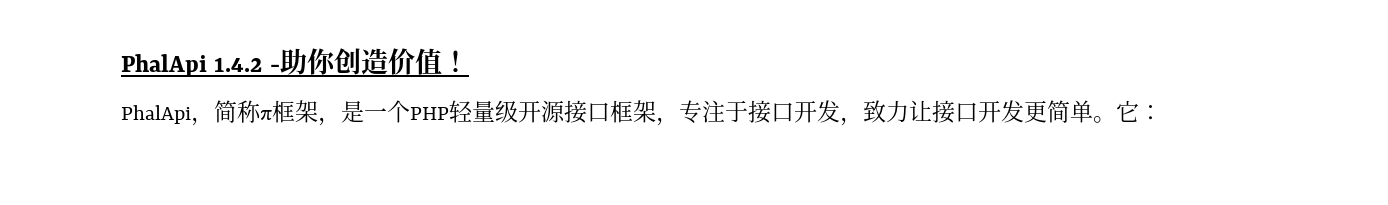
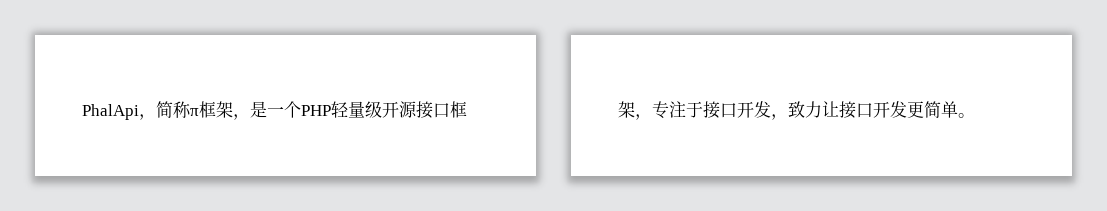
[121,48,469,77] [121,105,191,124] PhalApi 1.4.2 -助你创造价值！ // PhalApi -> [82,104,139,120] PhalApi
[1116,100,1162,122] 它： -> (975, 115) none

